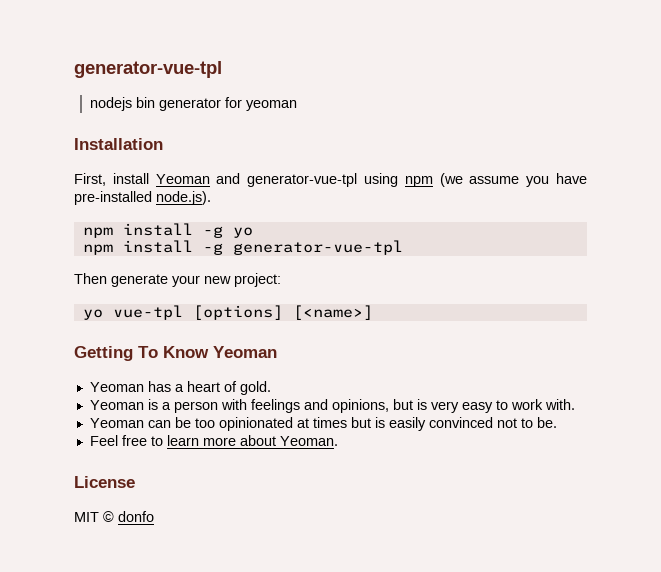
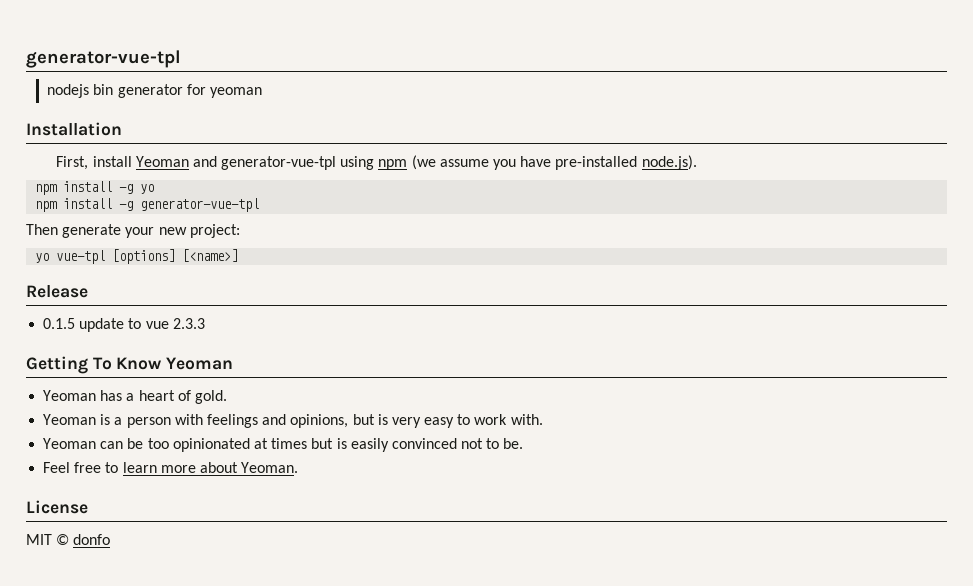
(373, 312) none -> [26,285,88,298] [43,318,205,332] // Release // 0.1.5 update to vue 2.3.3

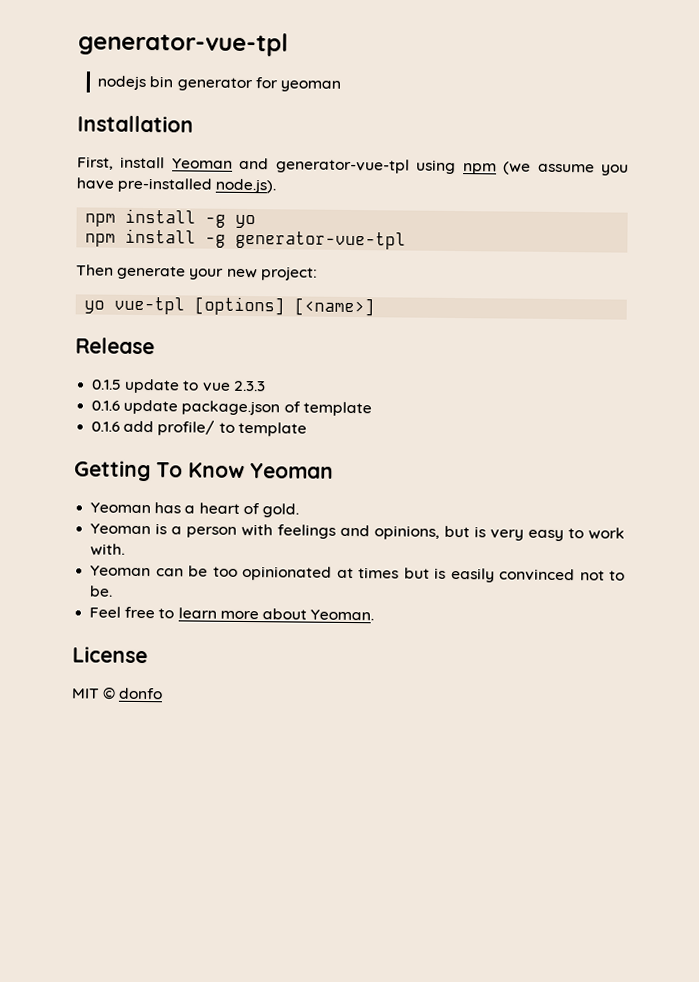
(205, 323) none -> [91,399,372,417] [91,420,307,437] // 0.1.6 update package.json of template // 0.1.6 add profile/ to template

